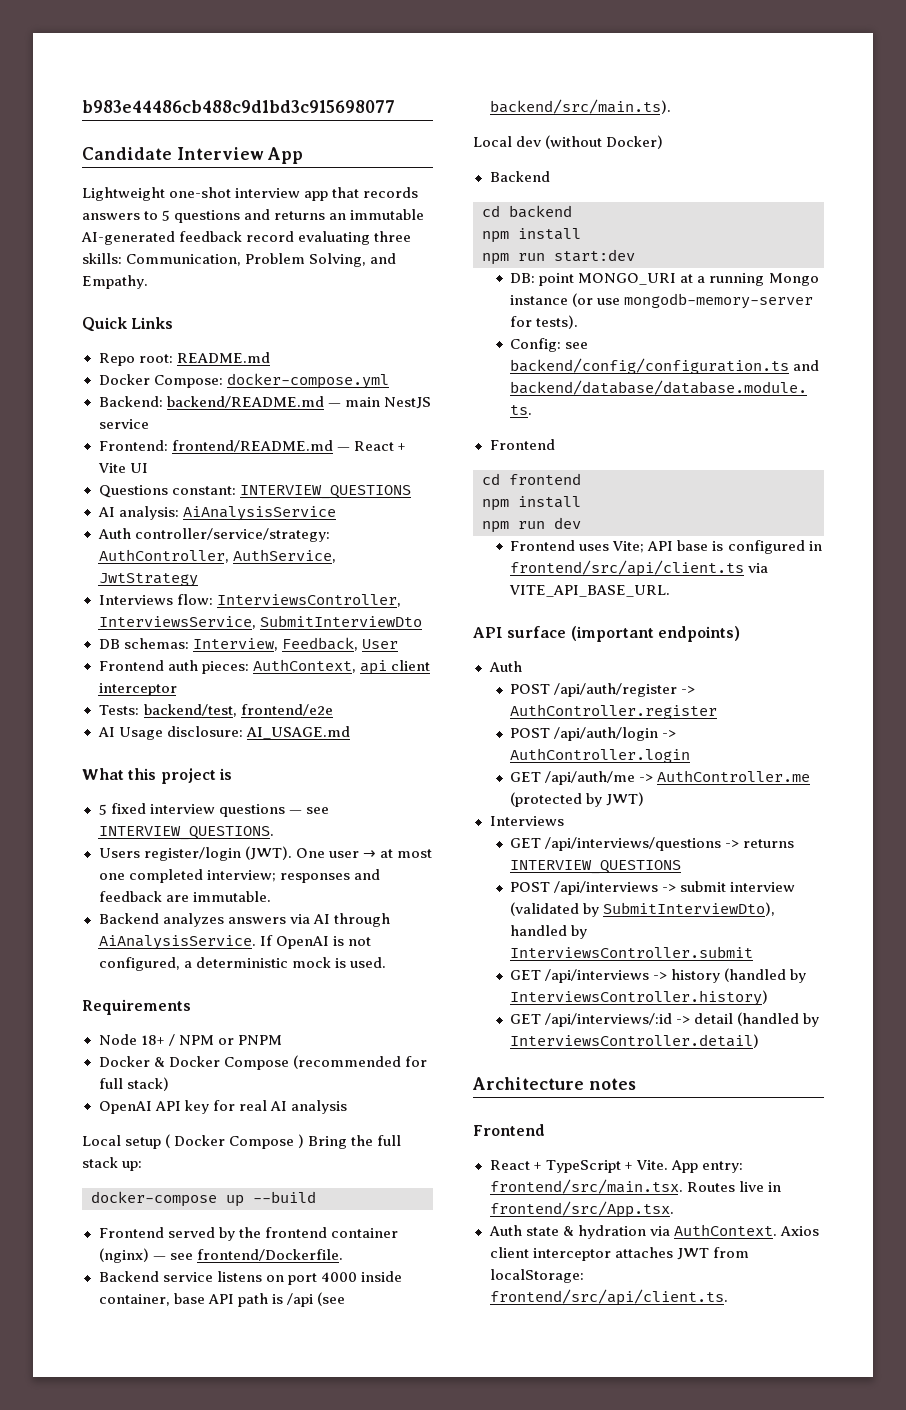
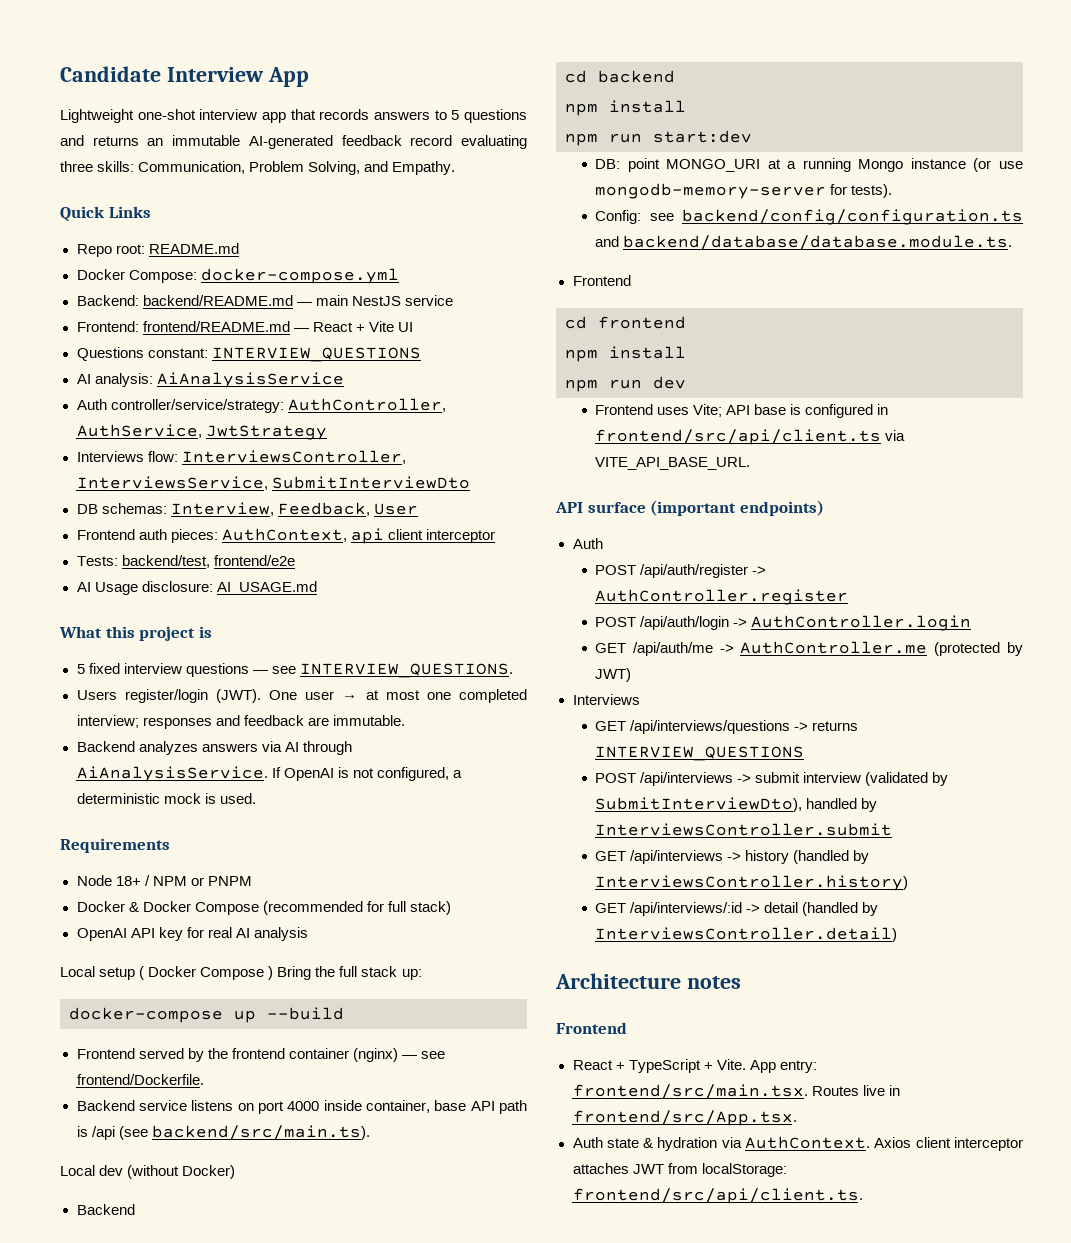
[82,100,395,113] b983e44486cb488c9d1bd3c915698077 // -> (60, 74) none

